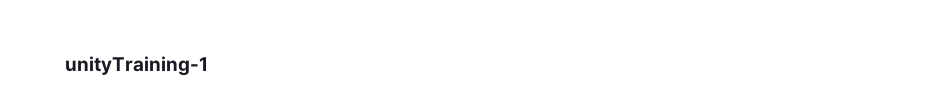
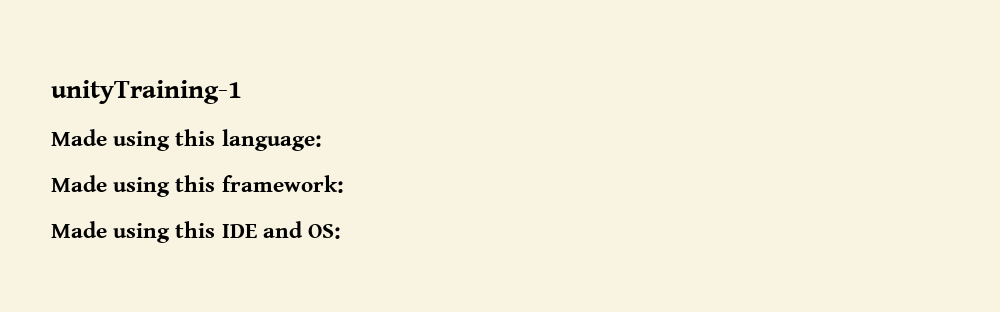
(208, 66) none -> [51,129,322,151] [51,175,344,197] [51,221,342,243] // Made using this language: // Made using this framework: // Made using this IDE and OS:

